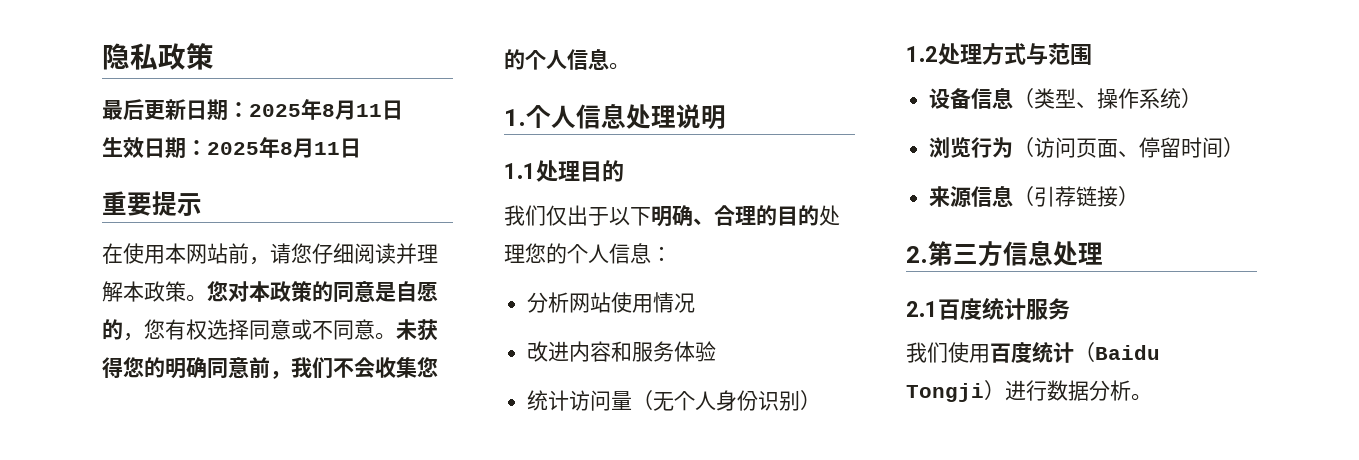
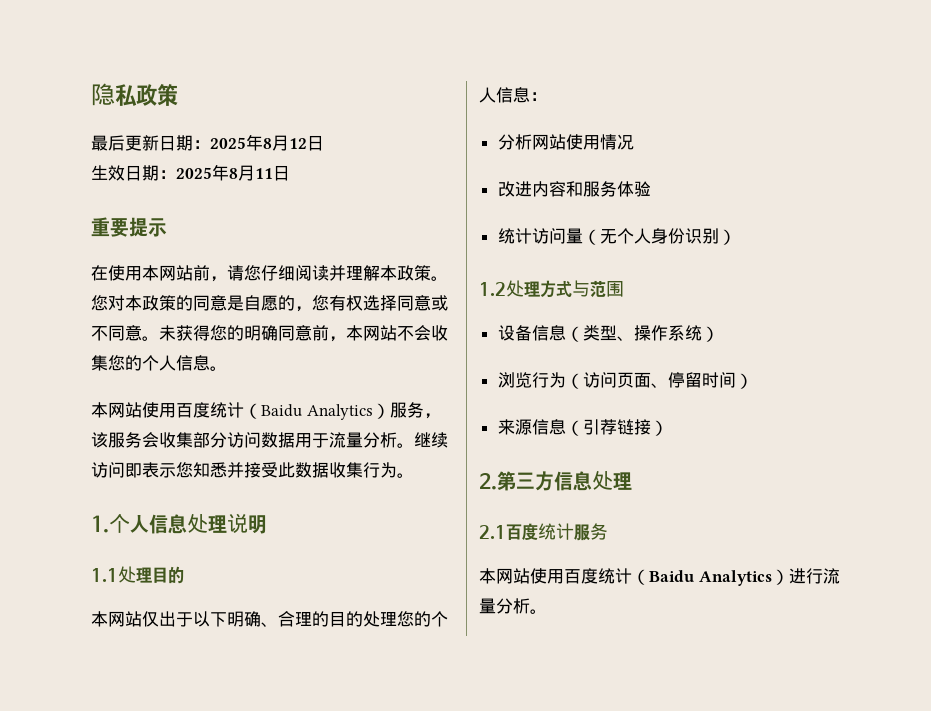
[356,104,382,117] 11 -> [289,138,307,149] 12
[291,357,333,379] 我们 -> [346,325,397,341] 本网站
(630, 66) none -> [91,402,441,420] [91,432,448,448] [91,462,414,478] // 本网站使用百度统计（Baidu Analytics）服务，该服务会收集部分访问数据用于流量分析。继续访问即表示您知悉并接受此数据收集行为。
[504,205,546,226] 我们 -> [91,611,142,627] 本网站
[906,341,1160,363] [906,380,1089,402] 我们使用百度统计（Baidu Tongji）进行数据 -> [479,568,840,586] [479,598,496,614] 本网站使用百度统计（Baidu Analytics）进行流量

